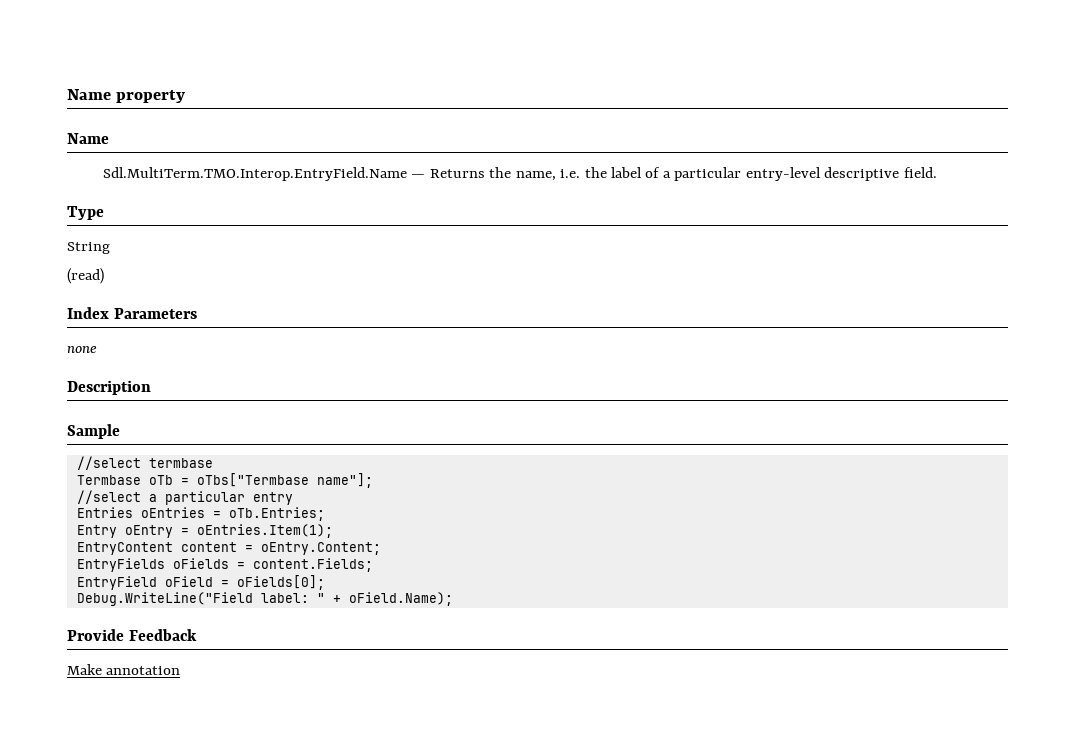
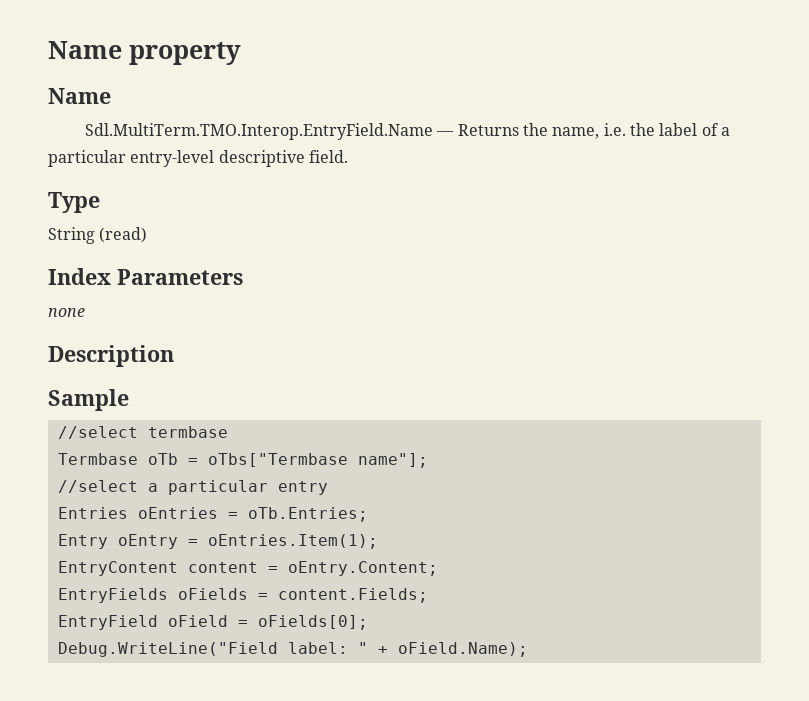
(110, 248) // -> (95, 235) none
[67,629,197,641] [67,664,181,675] // Provide Feedback // Make annotation -> (528, 649) none

